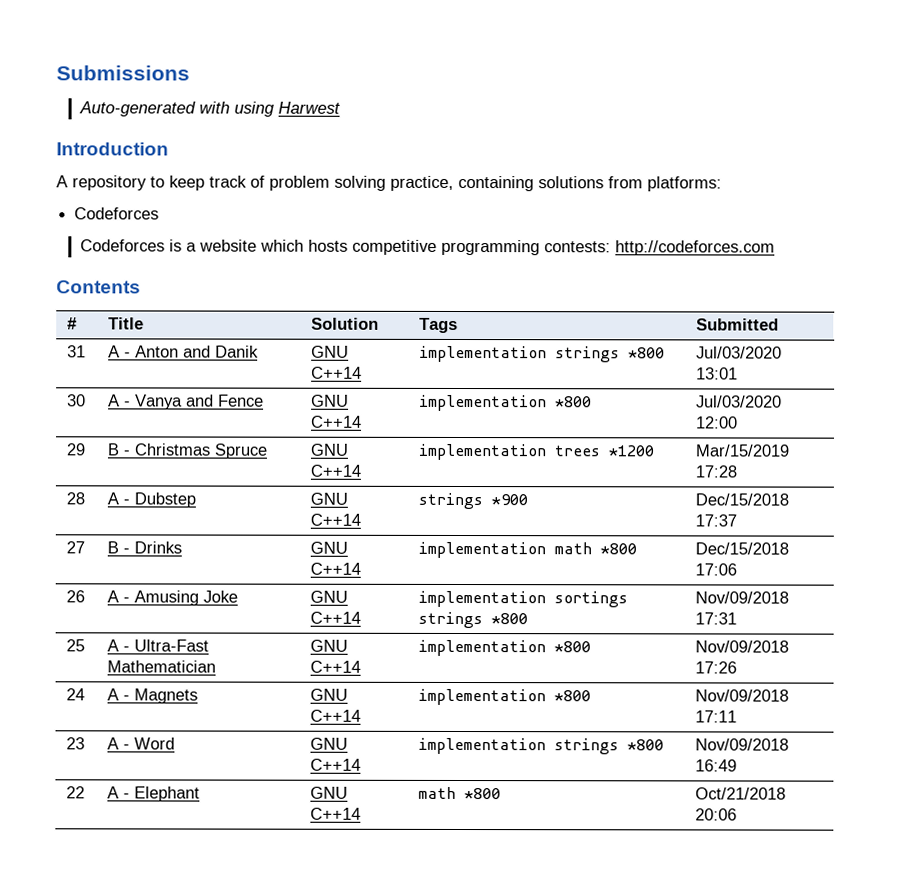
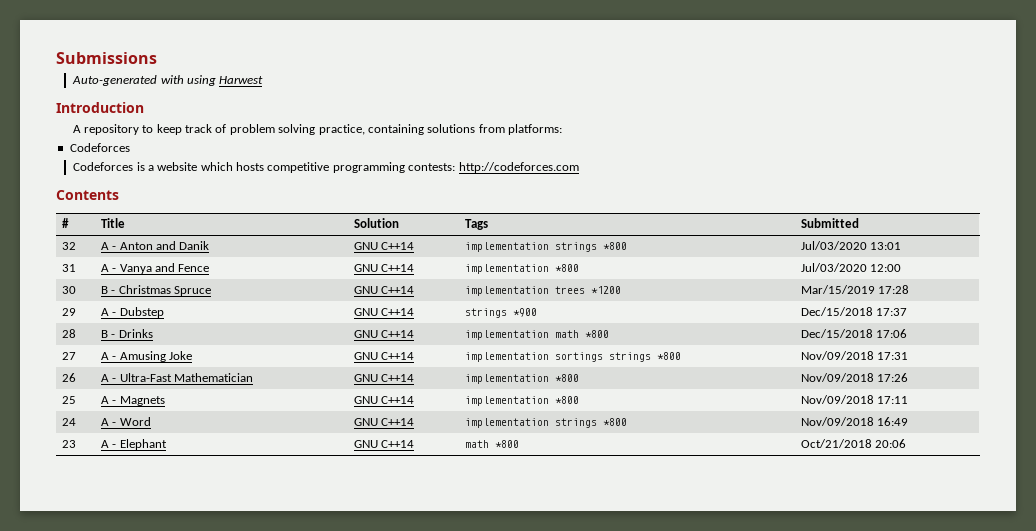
[67,345,87,358] 31 -> [61,242,76,250] 32
[67,394,87,407] 30 -> [61,264,76,272] 31
[66,443,86,456] 29 -> [61,286,76,294] 30
[66,492,86,505] 28 -> [61,308,76,316] 29
[66,541,86,554] 27 -> [61,329,76,338] 28
[66,590,86,603] 26 -> [61,352,76,360] 27
[66,639,86,652] 25 -> [61,373,76,382] 26
[66,688,86,701] 24 -> [61,396,76,404] 25
[66,737,86,750] 23 -> [61,418,76,426] 24
[66,786,86,799] 22 -> [61,440,76,448] 23

